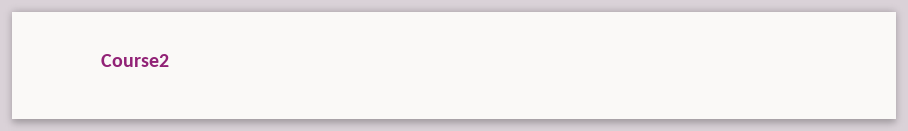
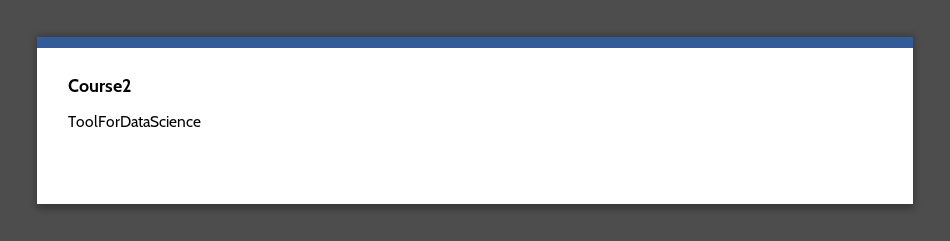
(169, 60) none -> [68,115,201,127] // ToolForDataScience

